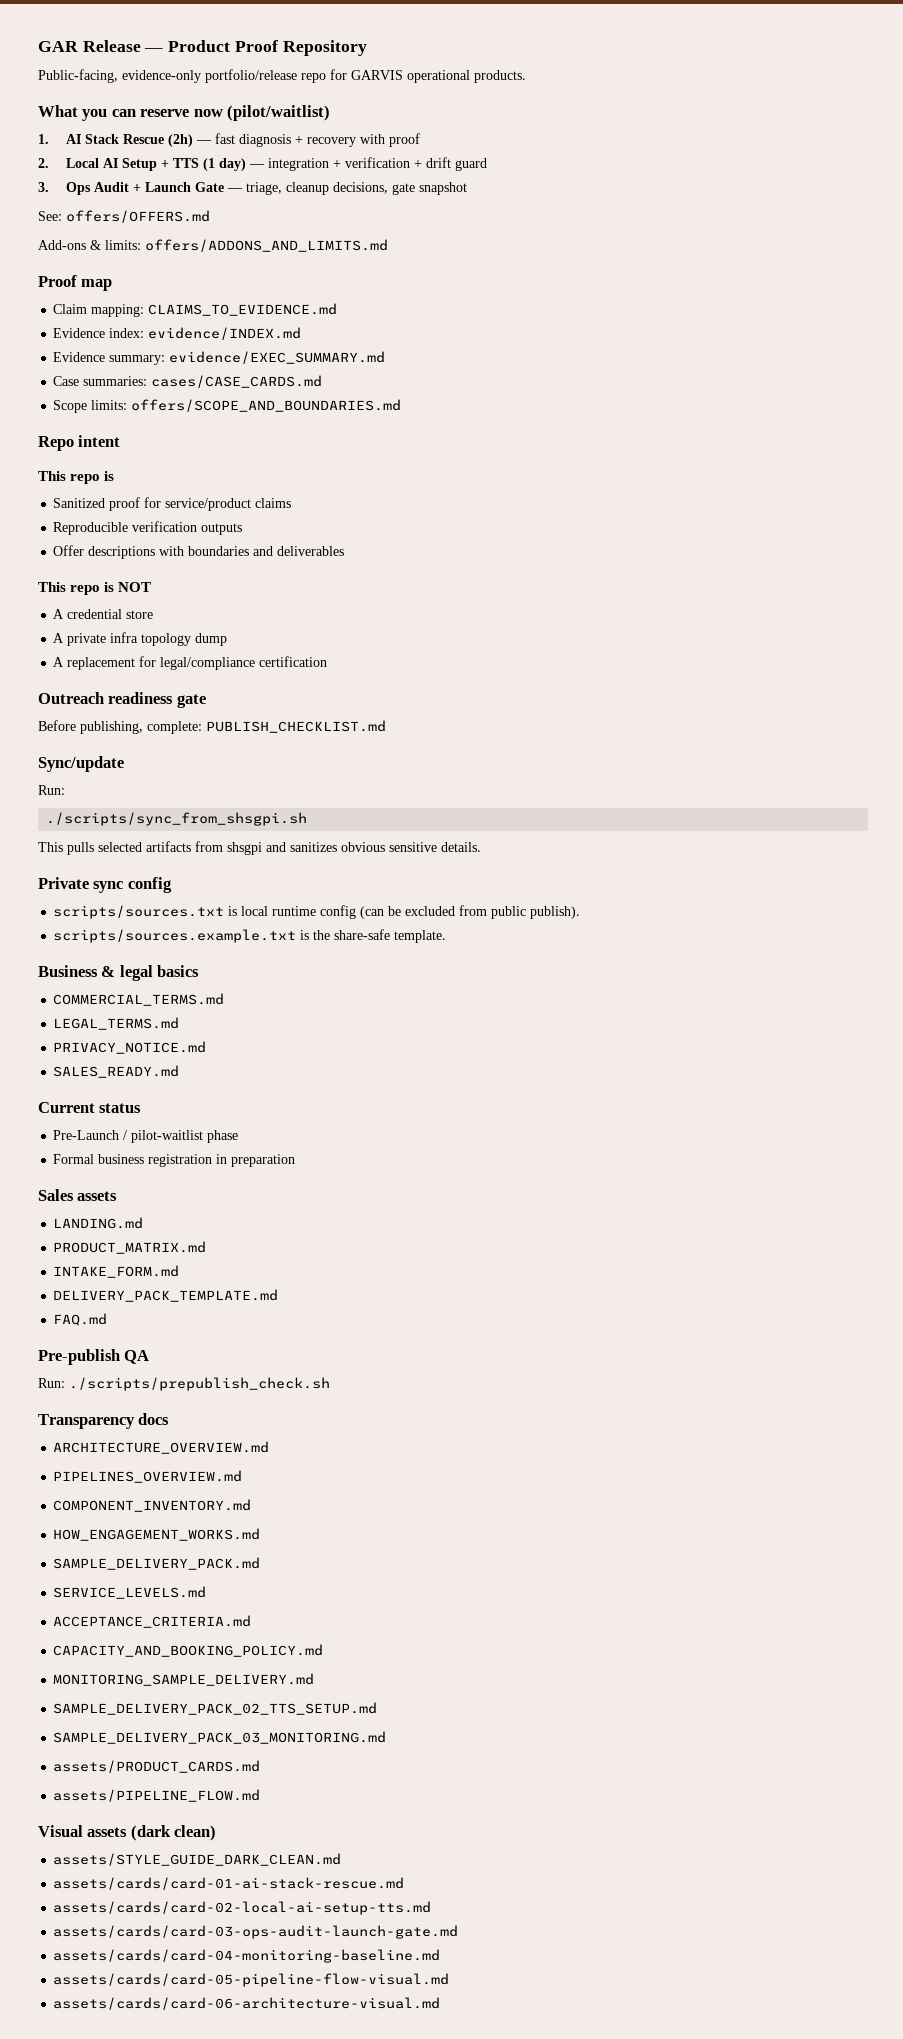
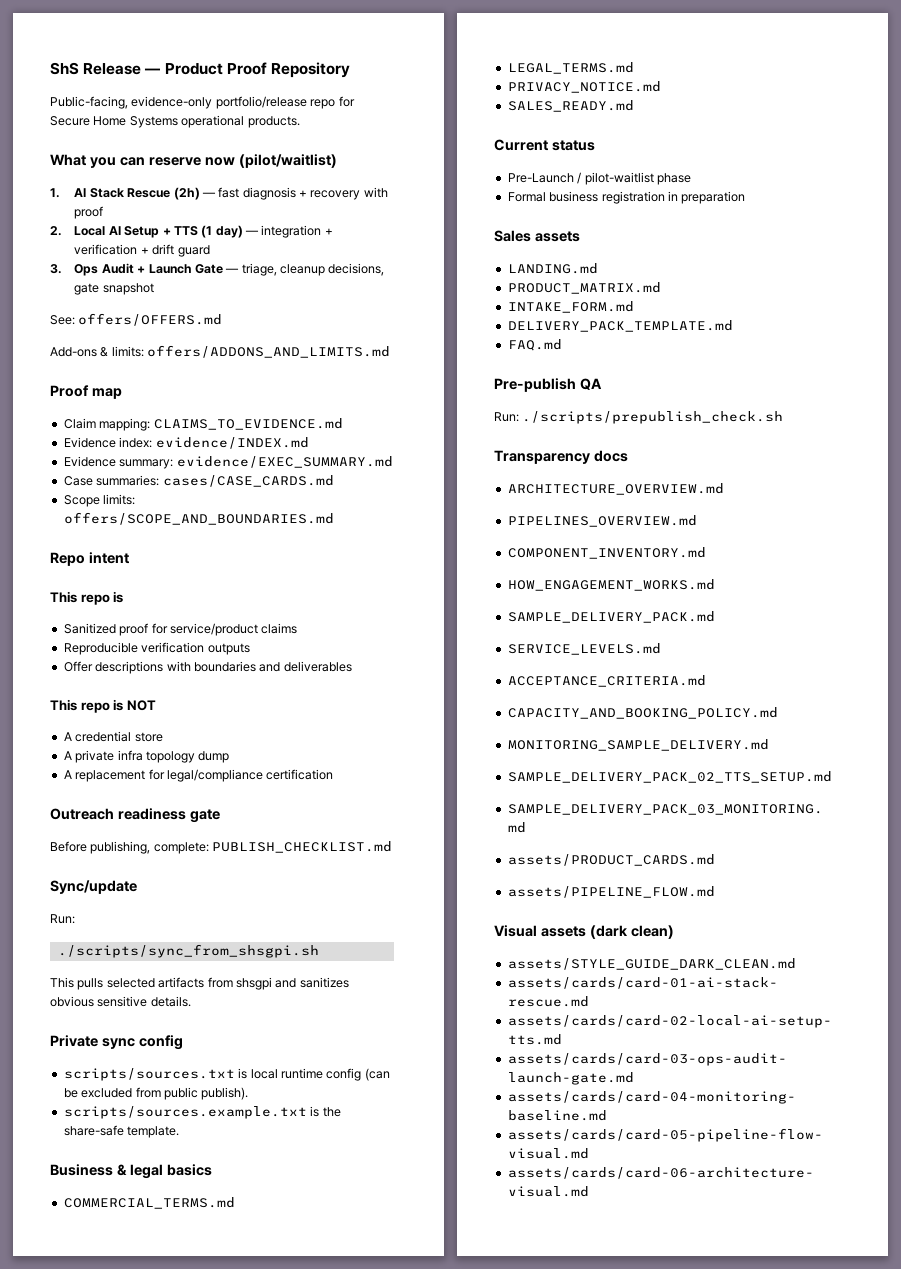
[38,41,78,52] GAR -> [50,62,79,75] ShS
[351,70,403,80] GARVIS -> [50,116,178,128] Secure Home Systems

